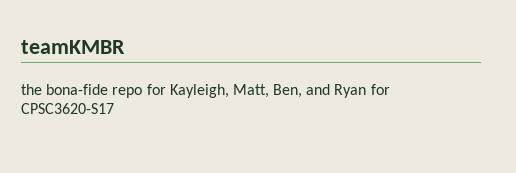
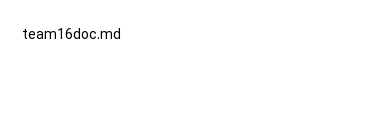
[21,40,125,54] [21,84,390,98] [21,103,114,114] teamKMBR // the bona-fide repo for Kayleigh, Matt, Ben, and Ryan for CPSC3620-S17 -> [22,28,121,39] team16doc.md

